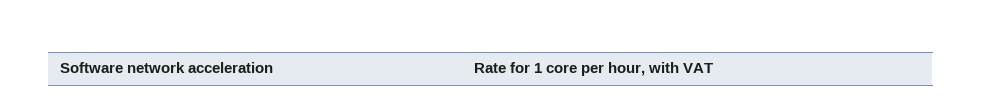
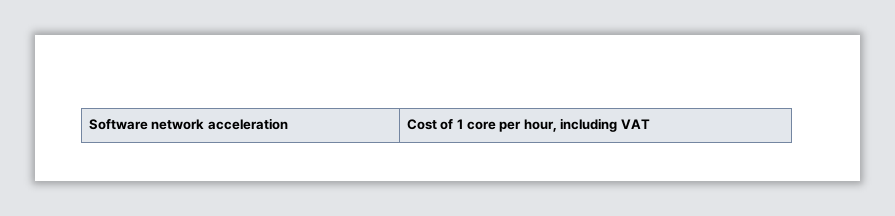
[473,62,530,73] Rate for -> [406,119,454,130] Cost of
[647,62,679,73] with -> [560,118,618,132] including

